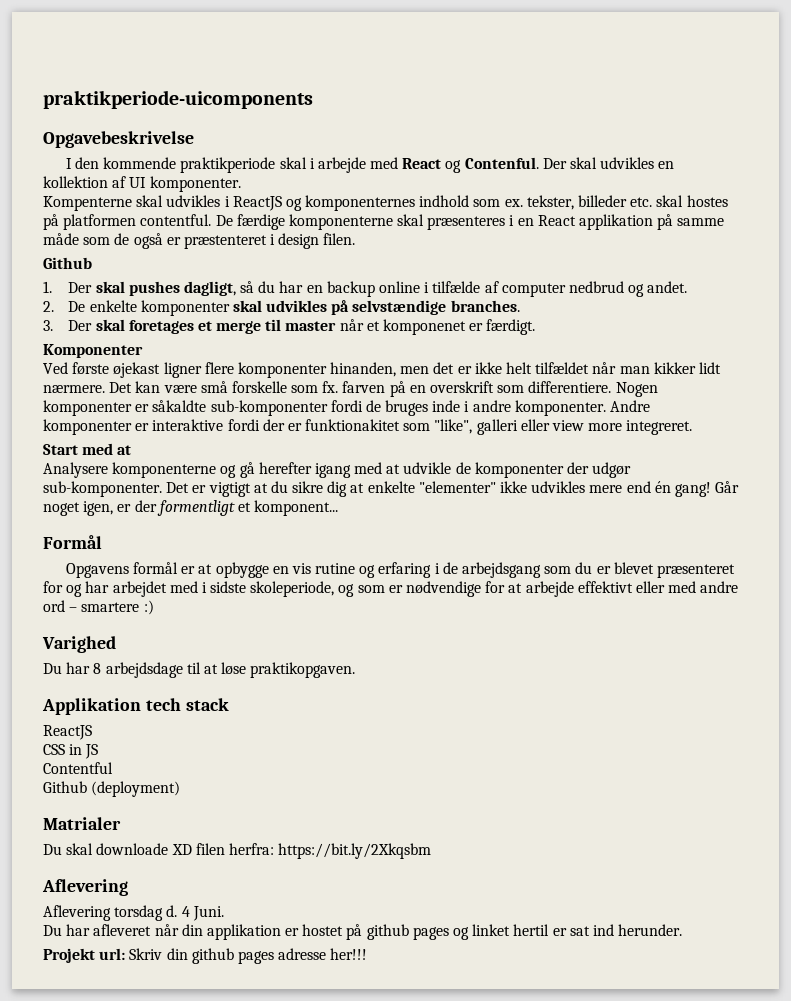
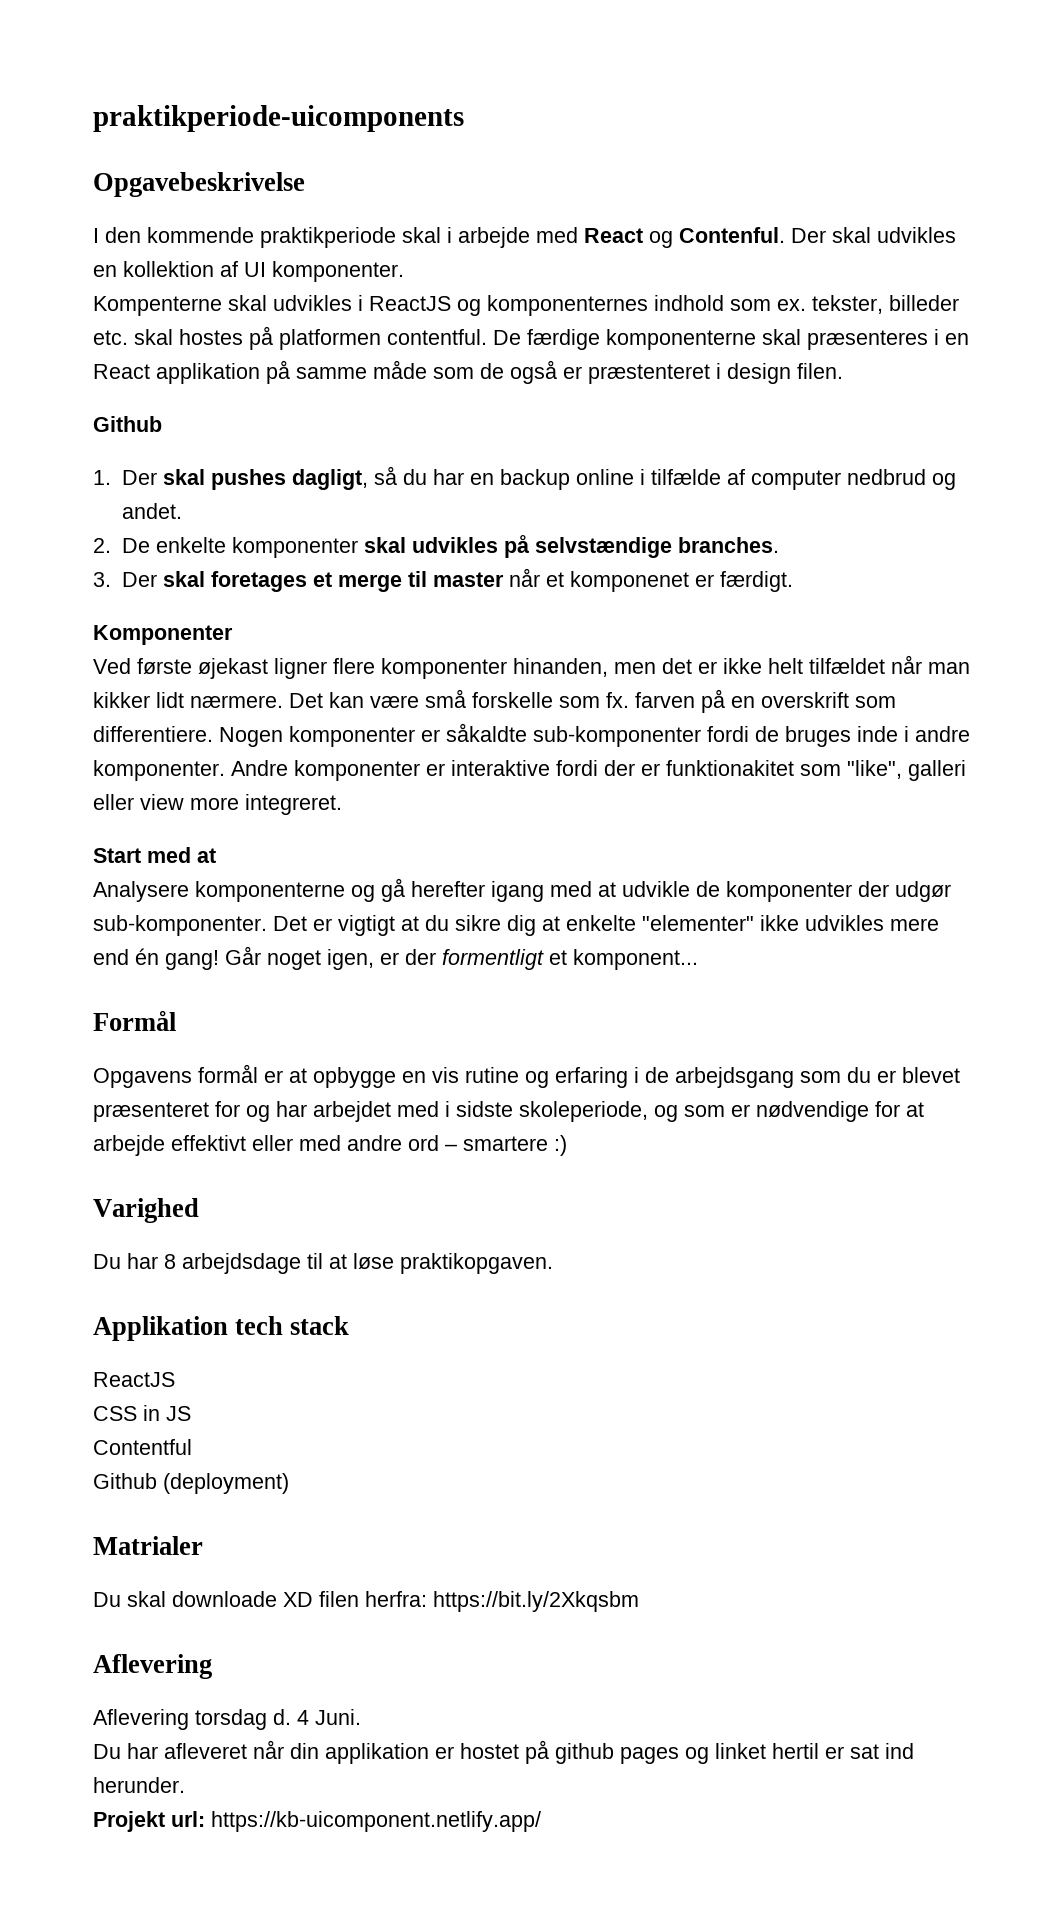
[129,948,368,964] Skriv din github pages adresse her!!! -> [211,1811,541,1832] https://kb-uicomponent.netlify.app/

